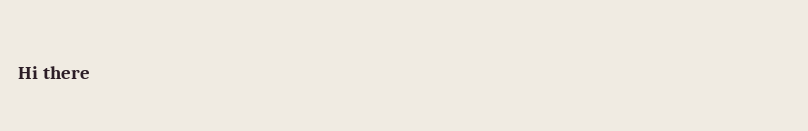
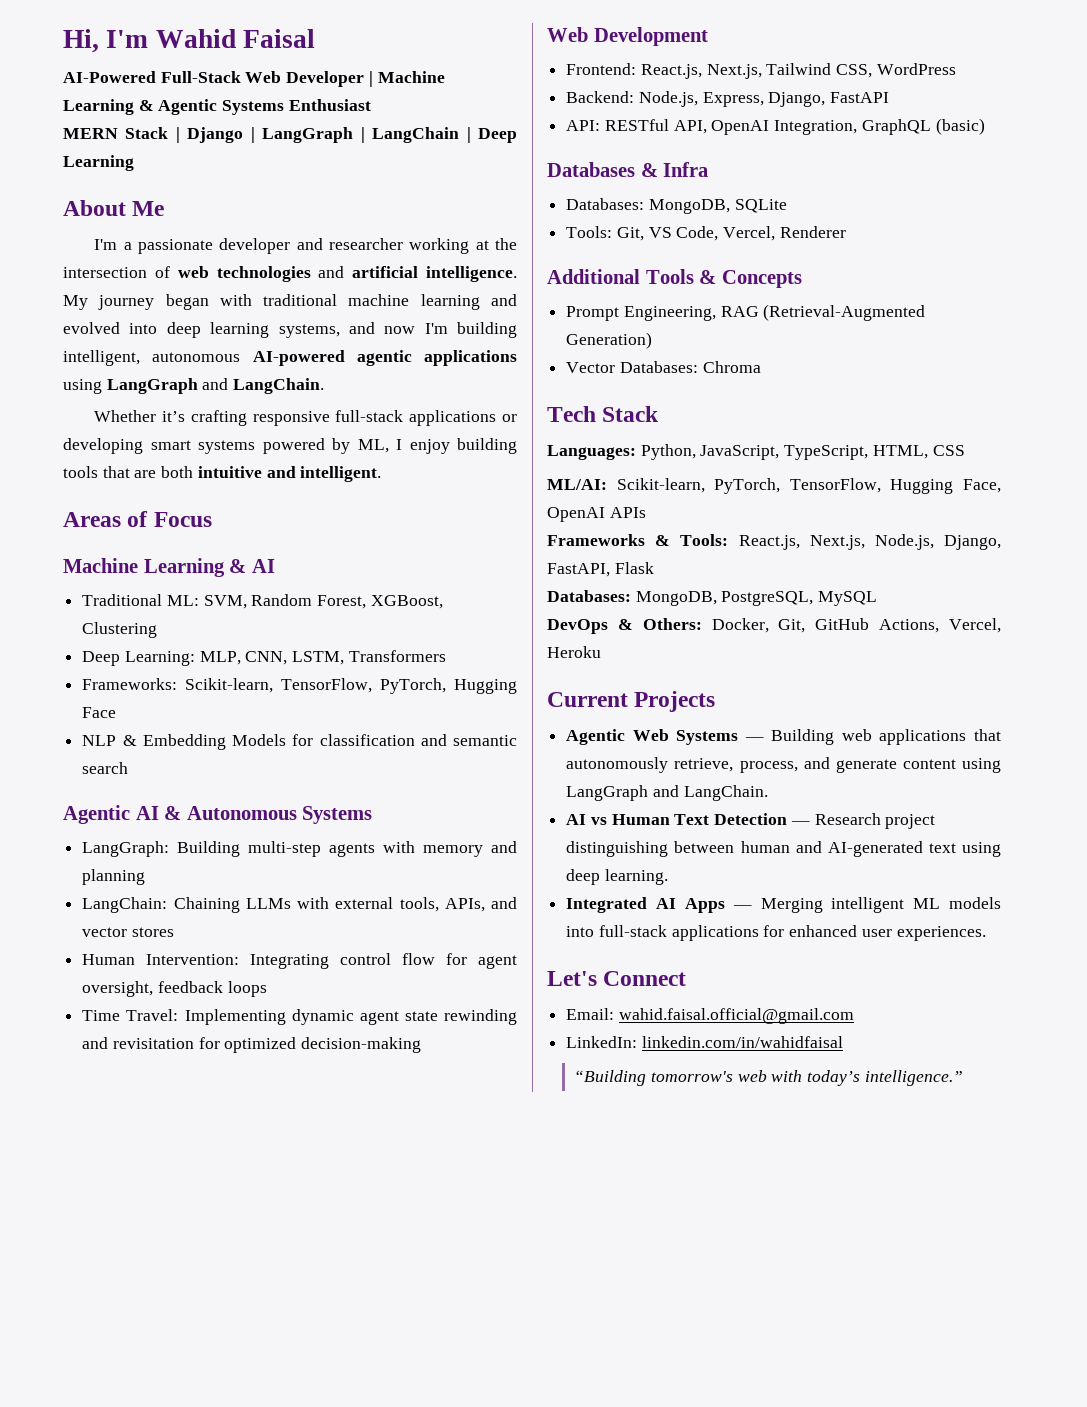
[18,66,91,79] Hi there -> [63,29,316,53] [63,71,445,87] [63,99,371,115] [63,127,518,143] [63,155,134,171] [63,200,165,216] [94,238,517,254] [63,266,517,282] [63,294,517,310] [63,322,517,338] [63,350,517,366] [63,378,325,394] [94,410,518,426] [63,438,517,454] [63,466,382,482] [63,511,212,527] [63,558,275,577] [82,594,443,609] [82,622,158,638] [82,650,446,666] [82,678,517,694] [82,707,117,718] [82,734,517,750] [82,762,129,774] [63,805,373,824] [82,841,517,857] [82,869,146,885] [82,897,517,913] [82,927,174,937] [82,953,517,969] [82,981,267,997] [82,1009,517,1025] [82,1037,422,1053] [547,27,708,46] [566,63,956,79] [566,91,890,107] [566,118,985,135] [547,162,709,177] [566,198,787,214] [566,226,846,241] [547,269,802,288] [566,304,926,321] [566,332,653,349] [566,361,761,373] [547,406,660,422] [547,444,965,460] [547,478,1001,494] [547,507,646,522] [547,534,1001,550] [547,562,654,577] [547,590,878,606] [547,618,1001,634] [547,646,601,658] [547,691,716,712] [566,729,1001,745] [566,757,1001,773] [566,785,768,801] [566,813,936,829] [566,841,1001,857] [566,869,668,885] [566,897,1001,913] [566,925,986,941] [547,971,687,986] [566,1008,854,1024] [566,1036,843,1048] [574,1070,963,1086] Hi, I'm Wahid Faisal // AI-Powered Full-Stack Web Developer | Machine Learning & Agentic Systems Enthusiast // MERN Stack | Django | LangGraph | LangChain | Deep Learning // About Me // I'm a passionate developer and researcher working at the intersection of web technologies and artificial intelligence. My journey began with traditional machine learning and evolved into deep learning systems, and now I'm building intelligent, autonomous AI-powered agentic applications using LangGraph and LangChain. // Whether it’s crafting responsive full-stack applications or developing smart systems powered by ML, I enjoy building tools that are both intuitive and intelligent. // Areas of Focus // Machine Learning & AI // Traditional ML: SVM, Random Forest, XGBoost, Clustering // Deep Learning: MLP, CNN, LSTM, Transformers // Frameworks: Scikit-learn, TensorFlow, PyTorch, Hugging Face // NLP & Embedding Models for classification and semantic search // Agentic AI & Autonomous Systems // LangGraph: Building multi-step agents with memory and planning // LangChain: Chaining LLMs with external tools, APIs, and vector stores // Human Intervention: Integrating control flow for agent oversight, feedback loops // Time Travel: Implementing dynamic agent state rewinding and revisitation for optimized decision-making // Web Development // Frontend: React.js, Next.js, Tailwind CSS, WordPress // Backend: Node.js, Express, Django, FastAPI // API: RESTful API, OpenAI Integration, GraphQL (basic) // Databases & Infra // Databases: MongoDB, SQLite // Tools: Git, VS Code, Vercel, Renderer // Additional Tools & Concepts // Prompt Engineering, RAG (Retrieval-Augmented Generation) // Vector Databases: Chroma // Tech Stack // Languages: Python, JavaScript, TypeScript, HTML, CSS // ML/AI: Scikit-learn, PyTorch, TensorFlow, Hugging Face, OpenAI APIs // Frameworks & Tools: React.js, Next.js, Node.js, Django, FastAPI, Flask // Databases: MongoDB, PostgreSQL, MySQL // DevOps & Others: Docker, Git, GitHub Actions, Vercel, Heroku // Current Projects // Agentic Web Systems — Building web applications that autonomously retrieve, process, and generate content using LangGraph and LangChain. // AI vs Human Text Detection — Research project distinguishing between human and AI-generated text using deep learning. // Integrated AI Apps — Merging intelligent ML models into full-stack applications for enhanced user experiences. // Let's Connect // Email: wahid.faisal.official@gmail.com // LinkedIn: linkedin.com/in/wahidfaisal // “Building tomorrow's web with today’s intelligence.”

